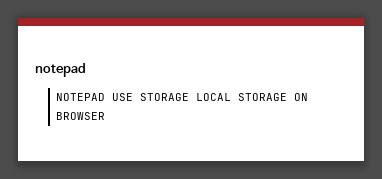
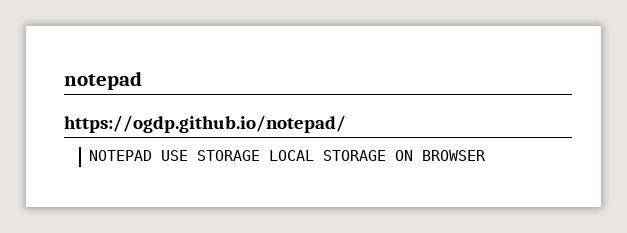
(86, 70) none -> [64,115,346,133] // https://ogdp.github.io/notepad/

